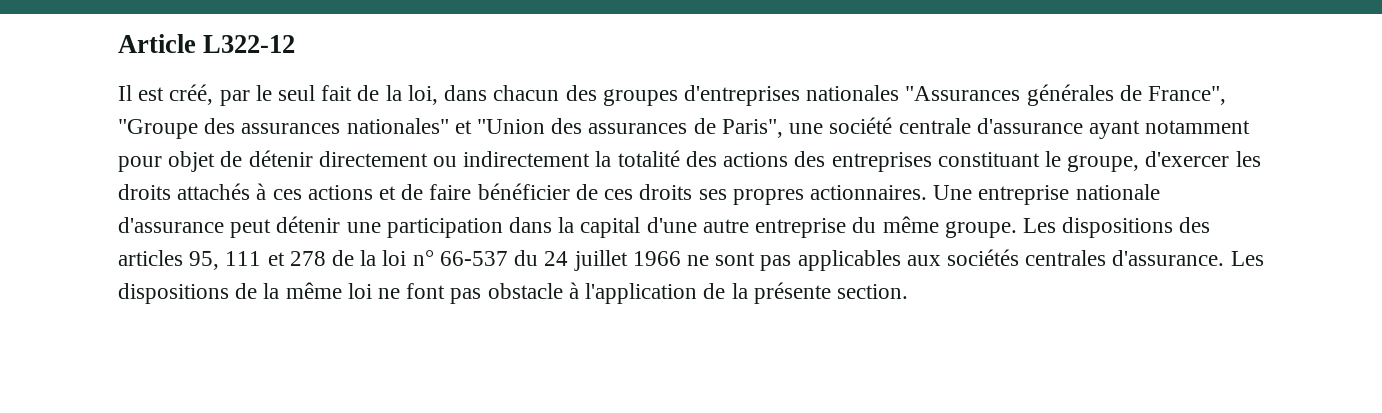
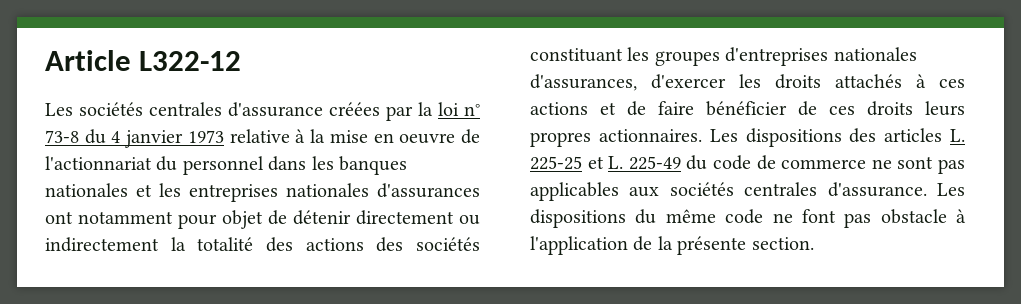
[118,84,1226,106] [118,117,1140,139] Il est créé, par le seul fait de la loi, dans chacun des groupes d'entreprises nationales "Assurances générales de France", "Groupe des assurances nationales" et "Union des assurances de Paris", une société centrale d'assurance ayant -> [45,102,480,121] [45,129,481,148] [45,156,407,175] [45,183,480,202] [45,211,73,224] Les sociétés centrales d'assurance créées par la loi n° 73-8 du 4 janvier 1973 relative à la mise en oeuvre de l'actionnariat du personnel dans les banques nationales et les entreprises nationales d'assurances ont
[831,151,1140,172] entreprises constituant le groupe, -> [416,237,481,251] [530,47,917,66] [530,74,637,91] sociétés constituant les groupes d'entreprises nationales d'assurances,
[698,189,727,200] ses -> [925,101,965,116] leurs
[933,184,1160,205] [118,216,1211,238] [118,250,681,271] Une entreprise nationale d'assurance peut détenir une participation dans la capital d'une autre entreprise du même groupe. Les dispositions des articles 95, 111 et 278 de la loi n° 66-537 du 24 juillet 1966 -> [709,128,965,147] [530,155,867,170] Les dispositions des articles L. 225-25 et L. 225-49 du code de commerce
[235,282,372,299] de la même loi -> [635,209,764,224] du même code

